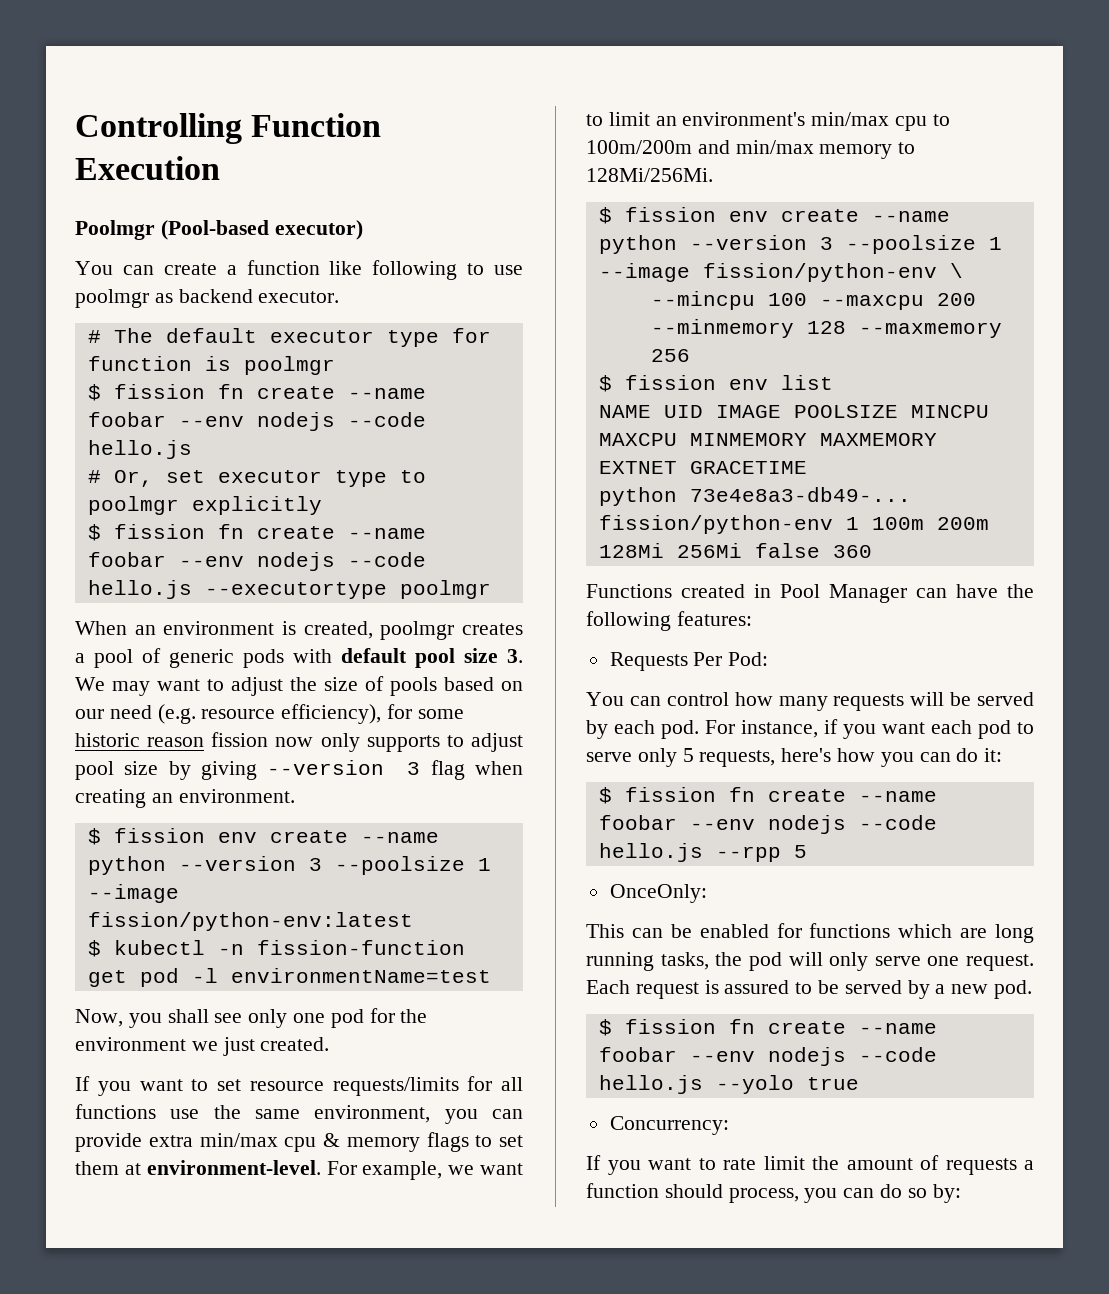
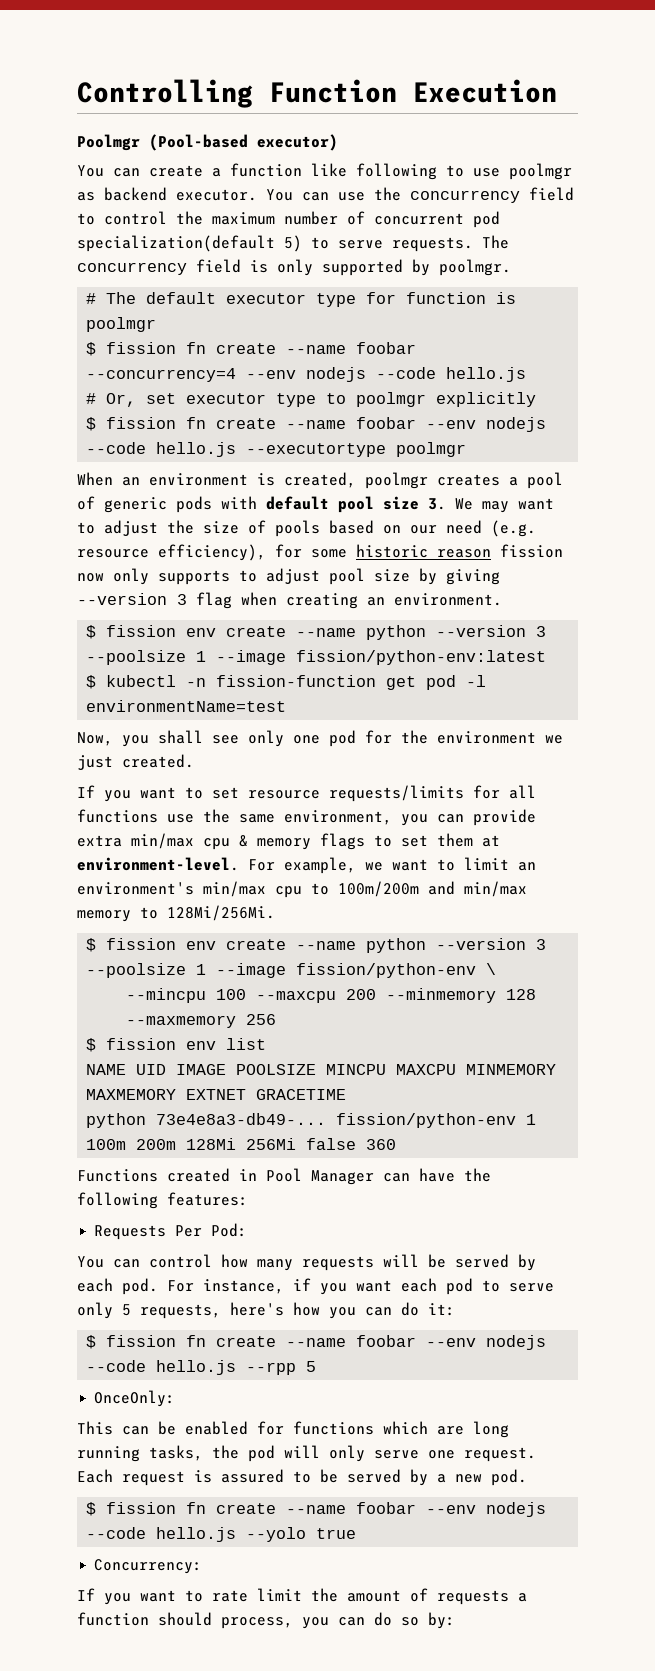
(340, 297) none -> [266,187,574,203] [77,211,500,228] [77,235,509,252] [77,259,511,276] You can use the concurrency field to control the maximum number of concurrent pod specialization(default 5) to serve requests. The concurrency field is only supported by poolmgr.
(166, 419) none -> [86,368,237,382] --concurrency=4

